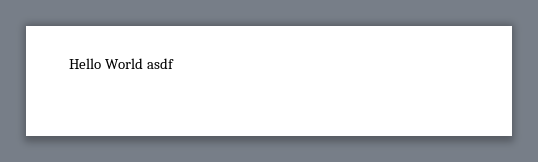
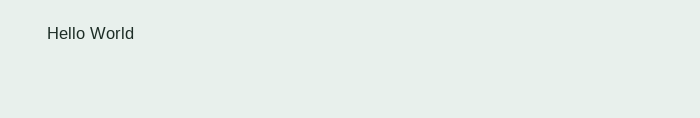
[146,58,174,69] asdf -> (134, 33) none

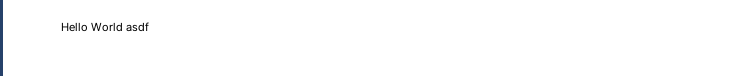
(134, 33) none -> [126,22,150,32] asdf

